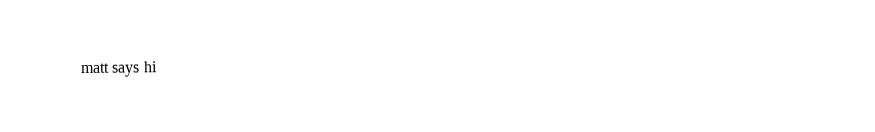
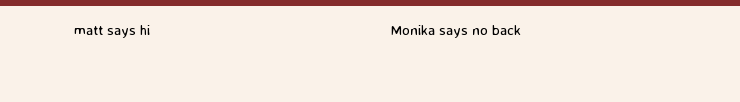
(158, 67) none -> [391,25,521,38] // Monika says no back

